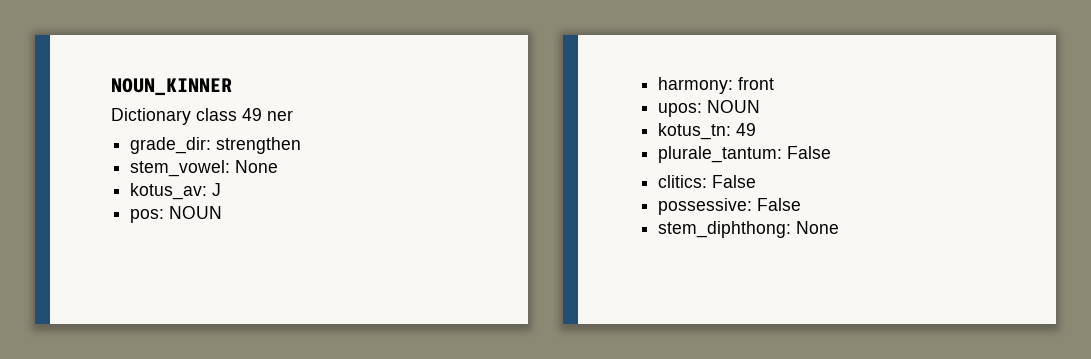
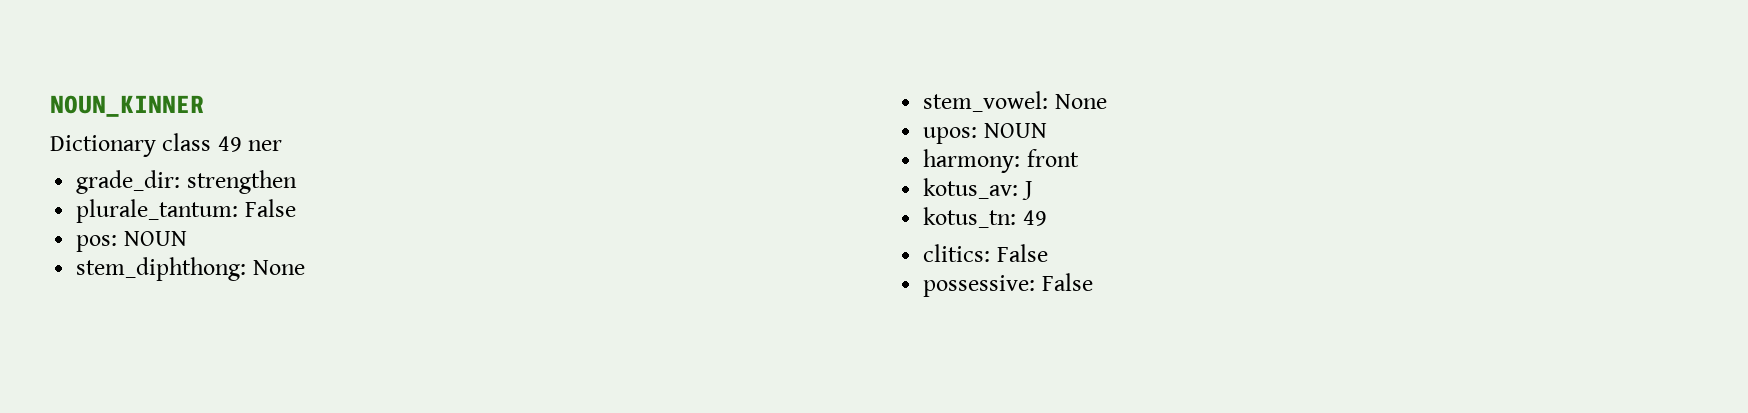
(302, 145) none -> [76,199,296,223] [76,231,187,252] [76,257,305,281] // plurale_tantum: False // pos: NOUN // stem_diphthong: None
[130,183,222,200] [130,209,165,223] kotus_av: J // pos: -> [923,127,978,144] upos:
[658,100,761,117] upos: NOUN -> [923,178,1033,200] kotus_av: J
[658,146,832,163] // plurale_tantum: False -> (1047, 218) none
[658,221,840,238] // stem_diphthong: None -> (1093, 282) none

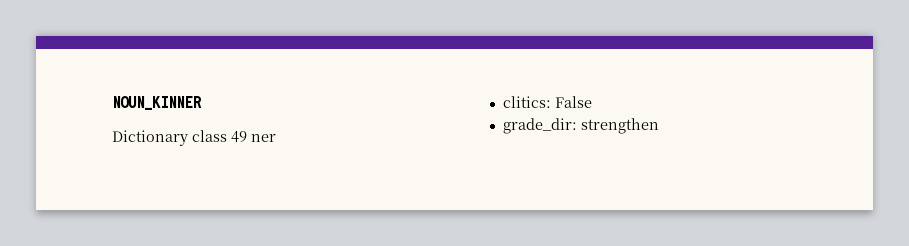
[76,170,297,194] [76,199,296,223] [76,231,187,252] [76,257,305,281] [923,91,1107,112] [923,123,1047,144] [923,149,1079,173] [923,178,1033,200] [923,207,1047,228] // grade_dir: strengthen // plurale_tantum: False // pos: NOUN // stem_diphthong: None // stem_vowel: None // upos: NOUN // harmony: front // kotus_av: J // kotus_tn: 49 -> (276, 138) none
[923,273,1093,297] possessive: False -> [502,118,659,134] grade_dir: strengthen

